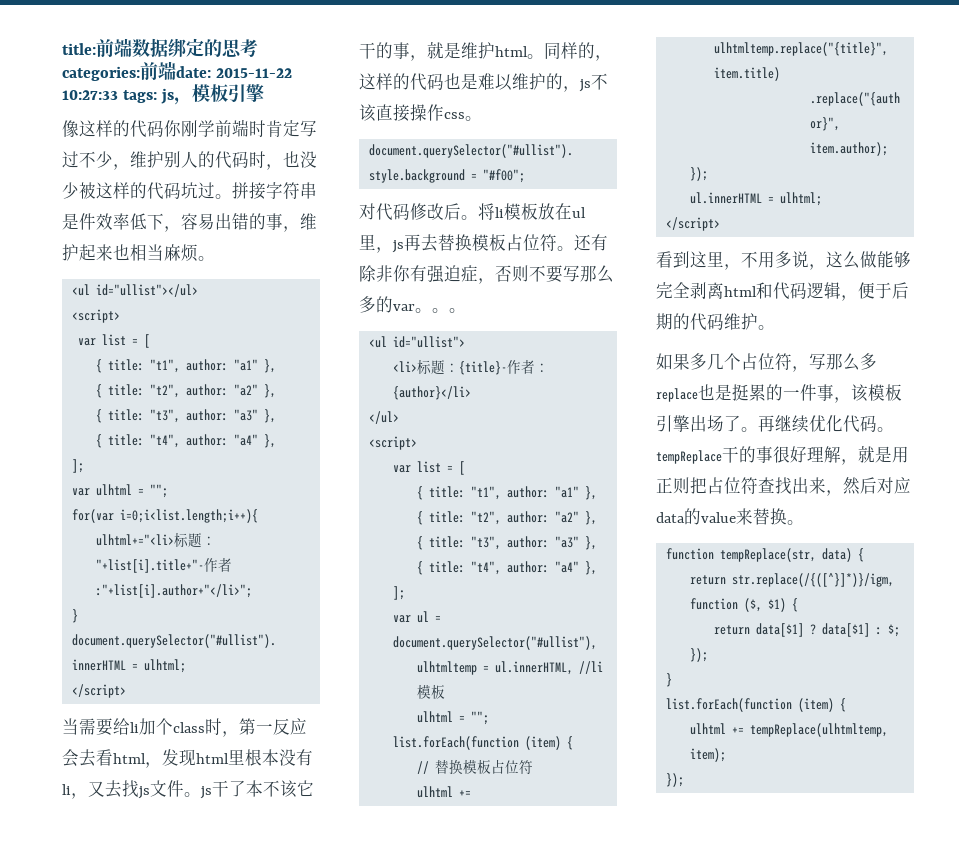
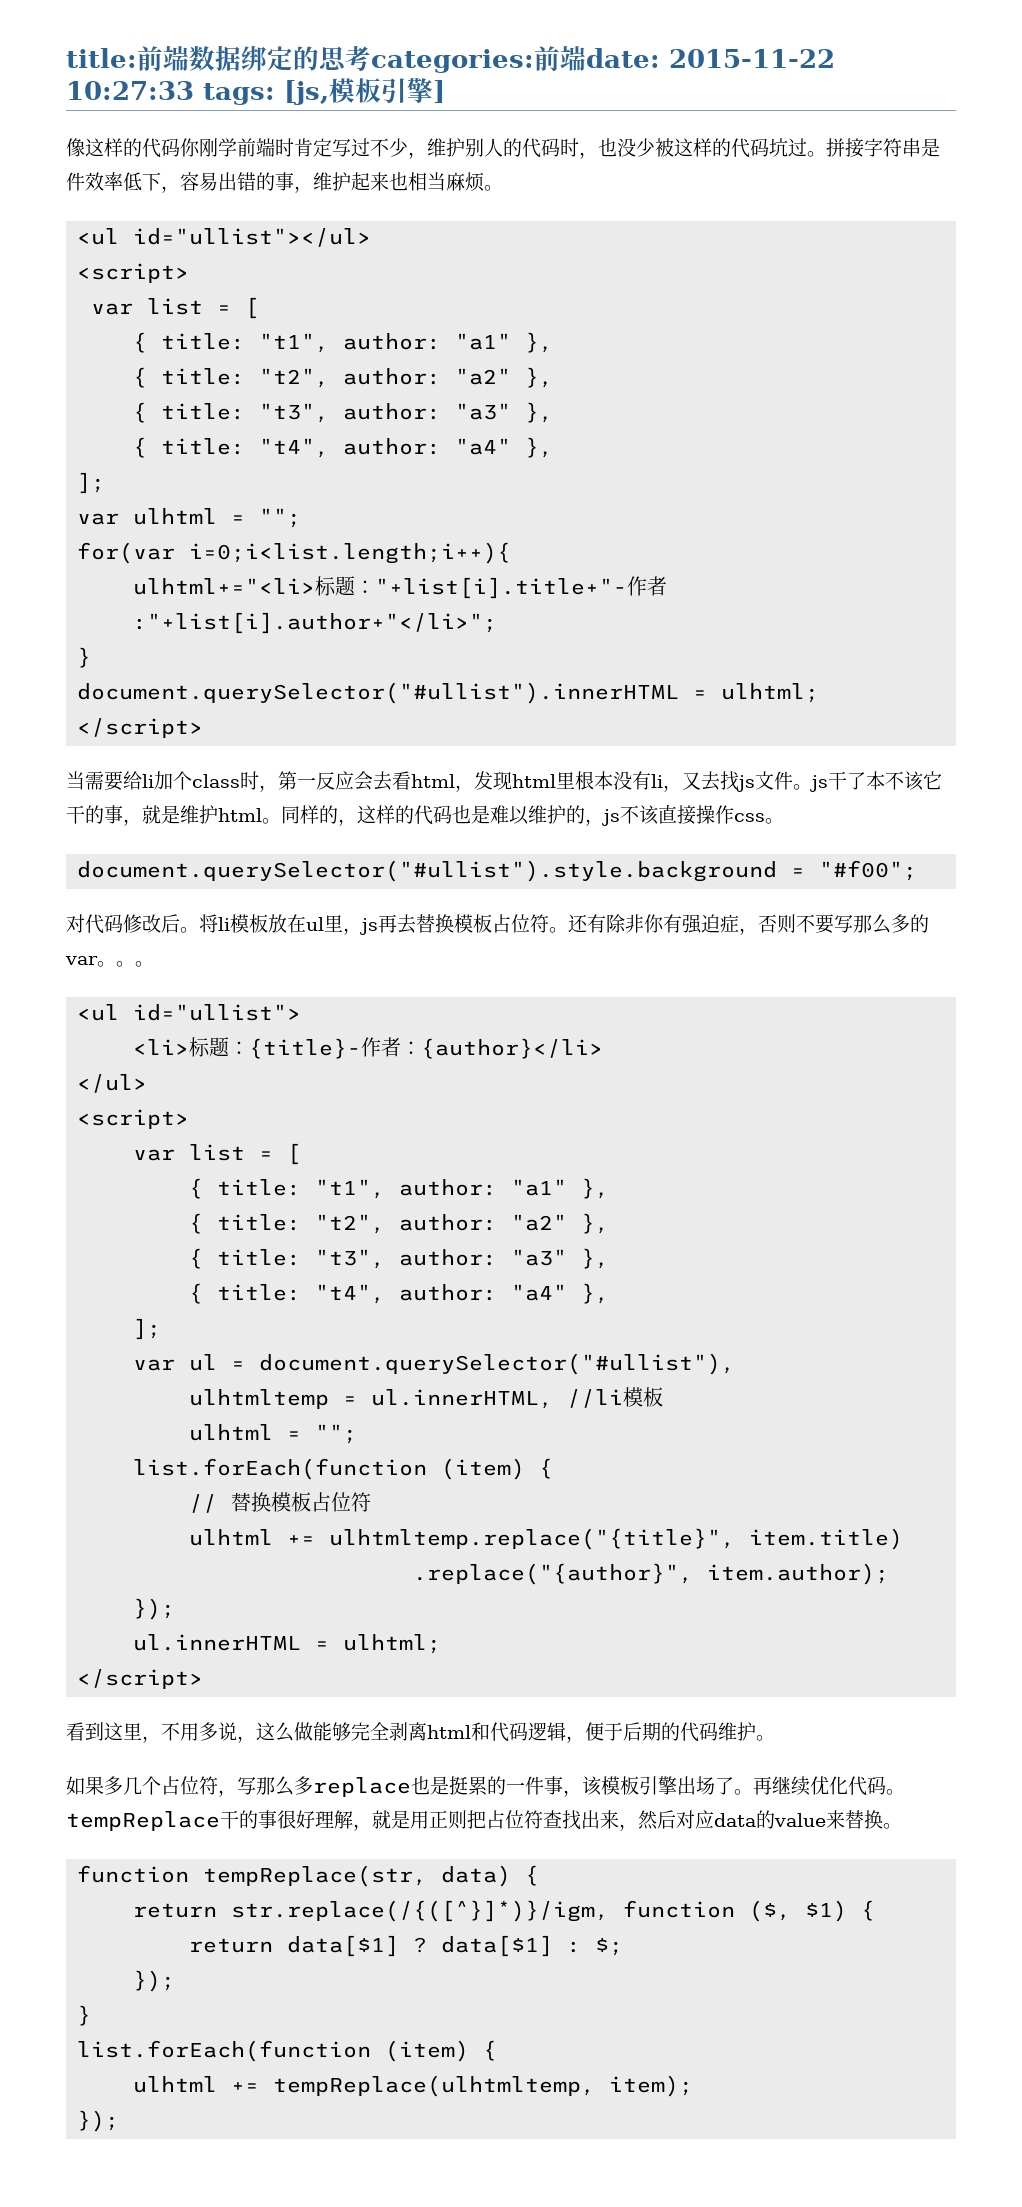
[160,84,264,105] js，模板引擎 -> [284,78,445,105] [js,模板引擎]

